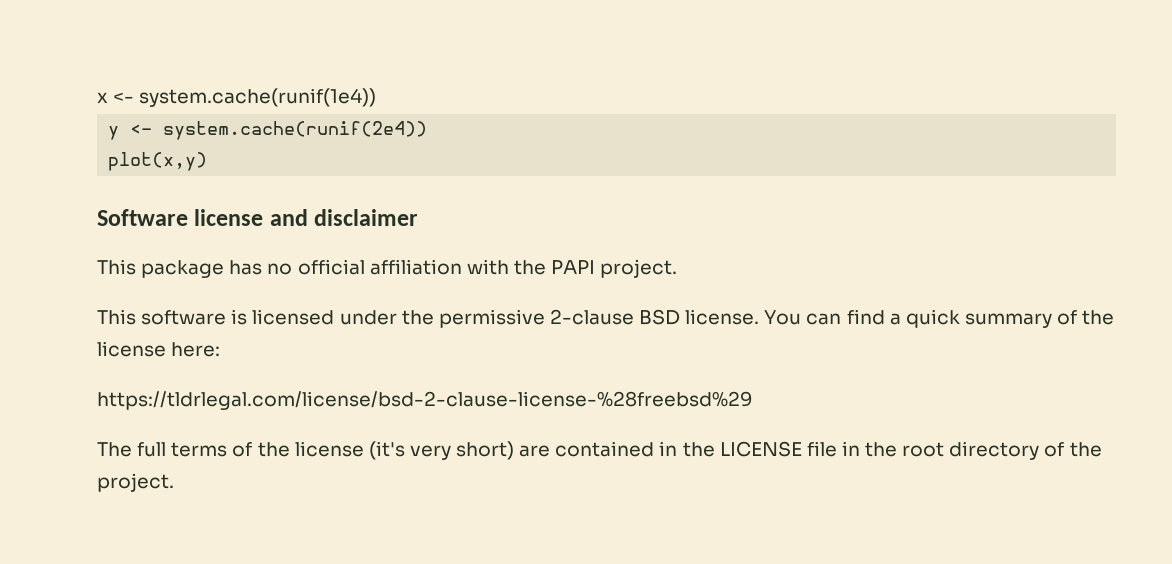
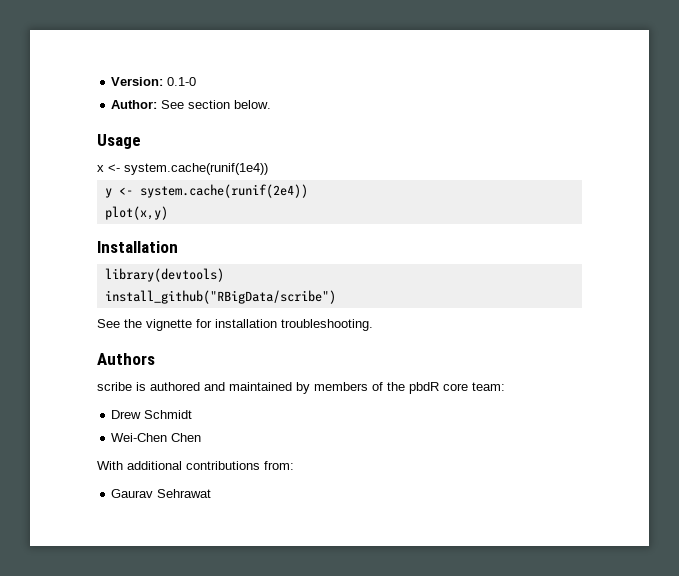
(97, 97) none -> [111,77,197,86] [111,100,272,109] [97,134,141,149] Version: 0.1-0 // Author: See section below. // Usage //
[97,209,419,226] [97,259,678,278] [97,309,1115,328] [97,341,221,357] [97,391,753,410] [97,441,1102,460] [97,473,174,492] Software license and disclaimer // This package has no official affiliation with the PAPI project. // This software is licensed under the permissive 2-clause BSD license. You can find a quick summary of the license here: // https://tldrlegal.com/license/bsd-2-clause-license-%28freebsd%29 // The full terms of the license (it's very short) are contained in the LICENSE file in the root directory of the project. -> [97,241,178,253] [104,268,224,282] [104,290,336,304] [97,319,373,331] [97,353,155,365] [97,382,505,394] [111,410,193,419] [111,433,202,442] [97,461,294,470] [111,489,212,498] Installation // library(devtools) // install_github("RBigData/scribe") // See the vignette for installation troubleshooting. // Authors // scribe is authored and maintained by members of the pbdR core team: // Drew Schmidt // Wei-Chen Chen // With additional contributions from: // Gaurav Sehrawat

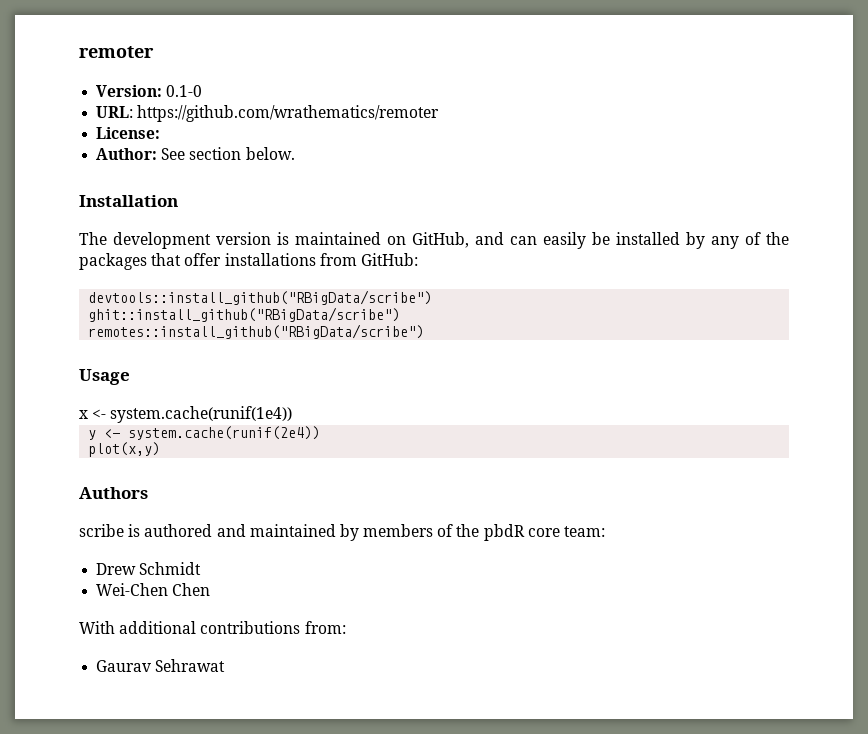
(111, 81) none -> [79,46,154,58] remoter //
(197, 81) none -> [96,105,440,122] [96,127,161,139] // URL: https://github.com/wrathematics/remoter // License:
(272, 104) none -> [79,195,178,207] [79,232,789,249] [79,253,418,270] [88,290,433,305] [88,307,401,322] [88,324,425,339] // Installation // The development version is maintained on GitHub, and can easily be installed by any of the packages that offer installations from GitHub: // devtools::install_github("RBigData/scribe") // ghit::install_github("RBigData/scribe") // remotes::install_github("RBigData/scribe")
[97,241,178,253] [104,268,224,282] [104,290,336,304] [97,319,373,331] // Installation // library(devtools) // install_github("RBigData/scribe") // See the vignette for installation troubleshooting. -> (161, 449) none

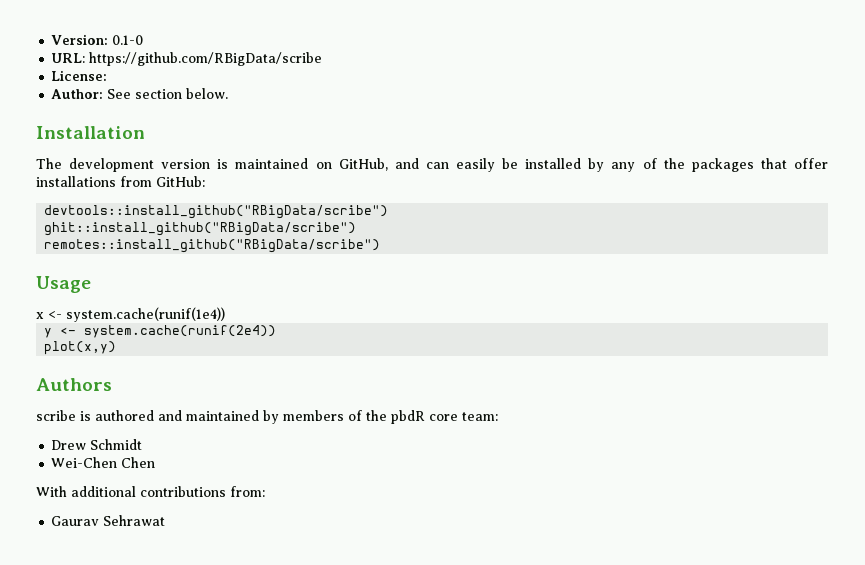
[79,46,154,58] remoter // -> (51, 39) none
[137,105,440,122] https://github.com/wrathematics/remoter -> [89,52,323,66] https://github.com/RBigData/scribe

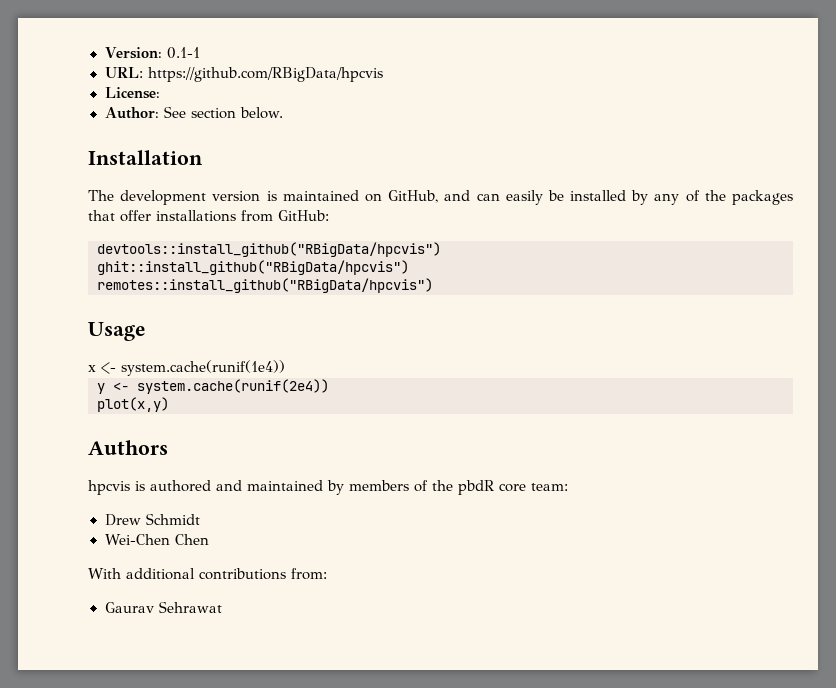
[112,35,144,45] 0.1-0 -> [167,47,201,59] 0.1-1
[89,52,323,66] https://github.com/RBigData/scribe -> [147,67,383,82] https://github.com/RBigData/hpcvis
[44,205,389,219] [44,222,357,236] [44,239,381,253] devtools::install_github("RBigData/scribe") // ghit::install_github("RBigData/scribe") // remotes::install_github("RBigData/scribe") -> [97,242,441,257] [97,260,409,275] [97,278,433,293] devtools::install_github("RBigData/hpcvis") // ghit::install_github("RBigData/hpcvis") // remotes::install_github("RBigData/hpcvis")
[36,410,76,421] scribe -> [88,480,130,495] hpcvis

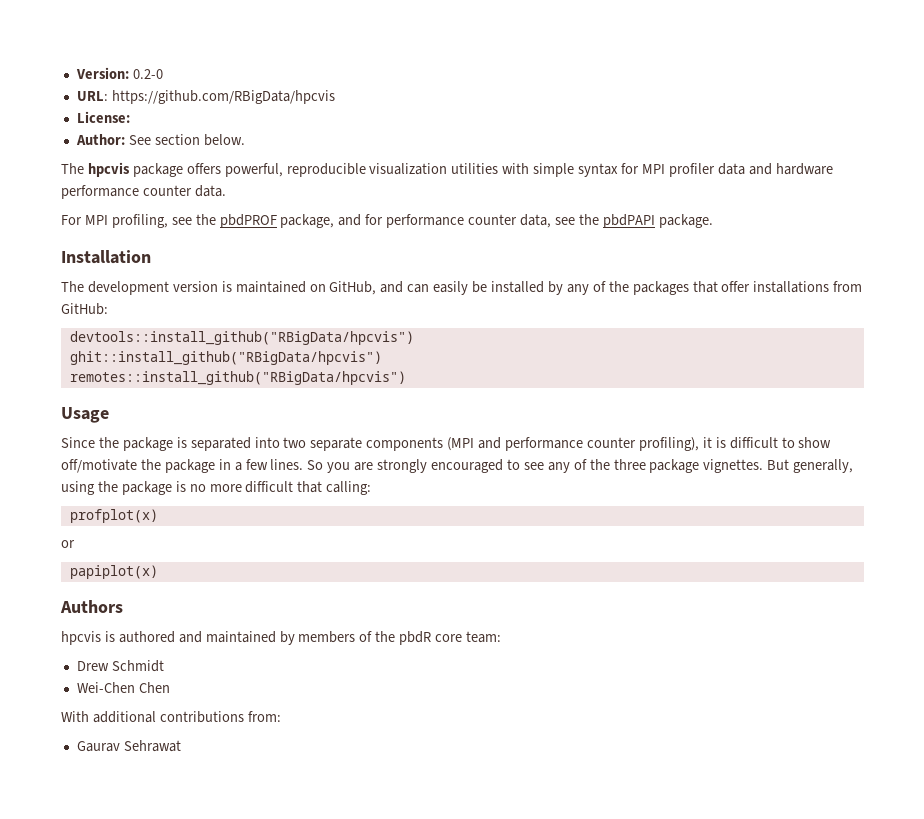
[167,47,201,59] 0.1-1 -> [132,69,163,79] 0.2-0
(284, 113) none -> [61,162,833,177] [61,185,226,199] [61,214,713,228] // The hpcvis package offers powerful, reproducible visualization utilities with simple syntax for MPI profiler data and hardware performance counter data. // For MPI profiling, see the pbdPROF package, and for performance counter data, see the pbdPAPI package.
[88,360,285,376] [97,379,329,394] [97,397,169,412] x <- system.cache(runif(1e4)) // y <- system.cache(runif(2e4)) // plot(x,y) -> [61,437,832,451] [61,459,854,473] [61,481,372,495] [69,509,158,523] [61,540,75,548] [69,565,158,579] Since the package is separated into two separate components (MPI and performance counter profiling), it is difficult to show off/motivate the package in a few lines. So you are strongly encouraged to see any of the three package vignettes. But generally, using the package is no more difficult that calling: // profplot(x) // or // papiplot(x)

